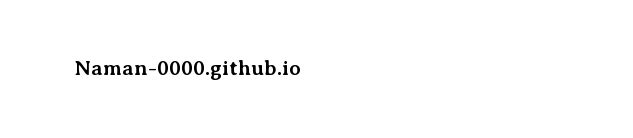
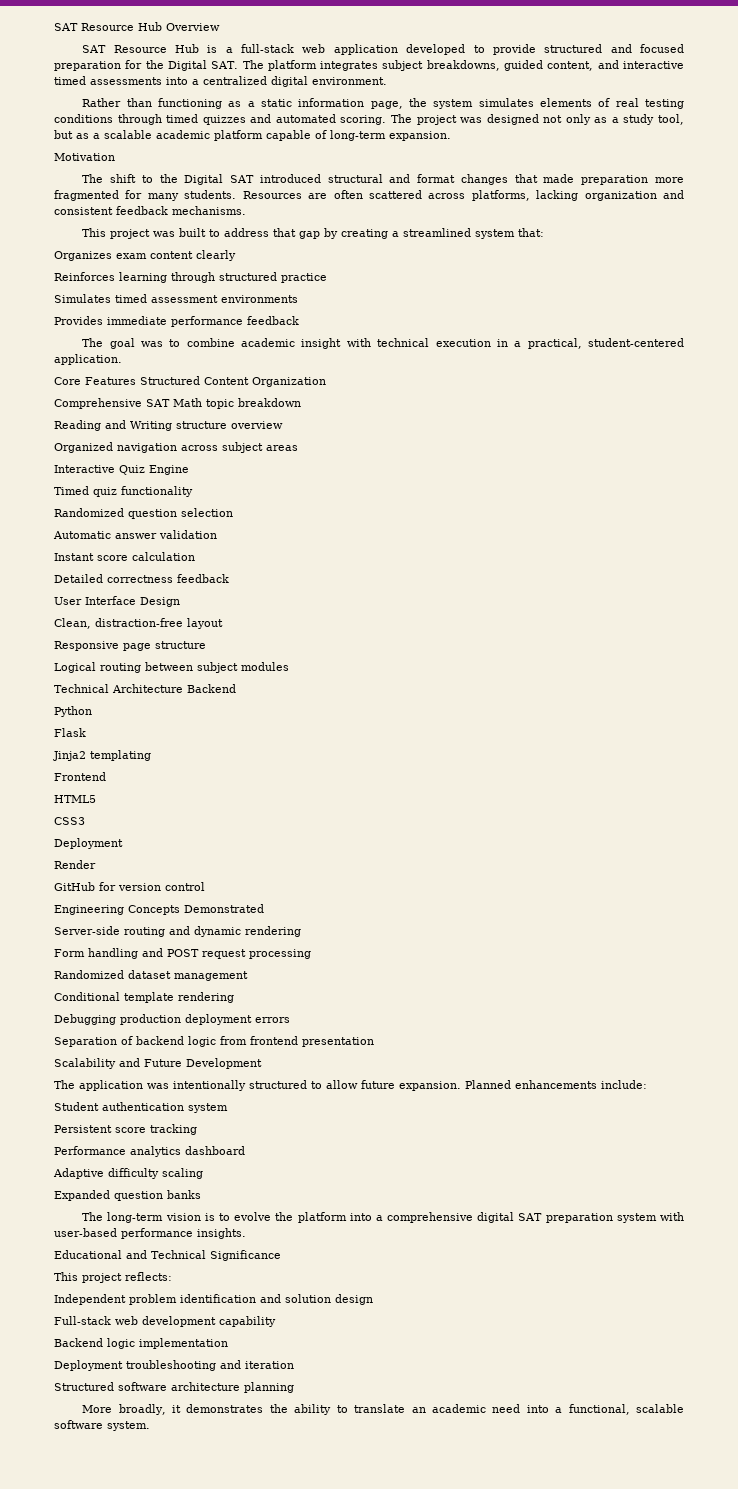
[74,60,301,80] Naman-0000.github.io -> [54,22,220,31] [82,44,684,55] [54,60,684,71] [54,76,387,87] [82,98,684,109] [54,114,684,125] [54,130,451,141] [54,153,115,161] [82,174,685,185] [54,190,684,201] [54,206,246,215] [82,228,545,239] [54,250,236,261] [54,272,327,283] [54,294,298,303] [54,316,299,327] [82,338,685,349] [54,354,122,365] [54,376,326,387] [54,398,301,409] [54,420,283,431] [54,442,298,453] [54,465,189,475] [54,486,193,497] [54,508,233,519] [53,530,217,539] [54,552,195,561] [54,574,229,583] [54,596,180,607] [54,618,223,629] [54,641,206,651] [54,662,289,673] [54,684,236,693] [54,706,92,717] [54,728,86,737] [53,750,151,761] [54,772,106,781] [54,795,96,803] [54,817,85,825] [54,838,123,849] [54,860,96,869] [54,882,205,891] [54,904,264,915] [54,926,301,937] [54,948,311,959] [54,970,248,981] [54,992,234,1003] [54,1014,290,1025] [54,1036,374,1047] [54,1058,262,1069] [54,1080,647,1091] [54,1102,228,1113] [54,1124,197,1135] [54,1146,245,1157] [53,1168,203,1179] [54,1190,201,1201] [82,1212,685,1223] [54,1228,246,1239] [54,1250,281,1261] [54,1272,172,1283] [54,1294,373,1305] [54,1316,276,1327] [54,1338,228,1349] [54,1360,294,1371] [54,1382,294,1393] [82,1404,685,1415] [54,1420,150,1431] SAT Resource Hub Overview // SAT Resource Hub is a full-stack web application developed to provide structured and focused preparation for the Digital SAT. The platform integrates subject breakdowns, guided content, and interactive timed assessments into a centralized digital environment. // Rather than functioning as a static information page, the system simulates elements of real testing conditions through timed quizzes and automated scoring. The project was designed not only as a study tool, but as a scalable academic platform capable of long-term expansion. // Motivation // The shift to the Digital SAT introduced structural and format changes that made preparation more fragmented for many students. Resources are often scattered across platforms, lacking organization and consistent feedback mechanisms. // This project was built to address that gap by creating a streamlined system that: // Organizes exam content clearly // Reinforces learning through structured practice // Simulates timed assessment environments // Provides immediate performance feedback // The goal was to combine academic insight with technical execution in a practical, student-centered application. // Core Features Structured Content Organization // Comprehensive SAT Math topic breakdown // Reading and Writing structure overview // Organized navigation across subject areas // Interactive Quiz Engine // Timed quiz functionality // Randomized question selection // Automatic answer validation // Instant score calculation // Detailed correctness feedback // User Interface Design // Clean, distraction-free layout // Responsive page structure // Logical routing between subject modules // Technical Architecture Backend // Python // Flask // Jinja2 templating // Frontend // HTML5 // CSS3 // Deployment // Render // GitHub for version control // Engineering Concepts Demonstrated // Server-side routing and dynamic rendering // Form handling and POST request processing // Randomized dataset management // Conditional template rendering // Debugging production deployment errors // Separation of backend logic from frontend presentation // Scalability and Future Development // The application was intentionally structured to allow future expansion. Planned enhancements include: // Student authentication system // Persistent score tracking // Performance analytics dashboard // Adaptive difficulty scaling // Expanded question banks // The long-term vision is to evolve the platform into a comprehensive digital SAT preparation system with user-based performance insights. // Educational and Technical Significance // This project reflects: // Independent problem identification and solution design // Full-stack web development capability // Backend logic implementation // Deployment troubleshooting and iteration // Structured software architecture planning // More broadly, it demonstrates the ability to translate an academic need into a functional, scalable software system.

